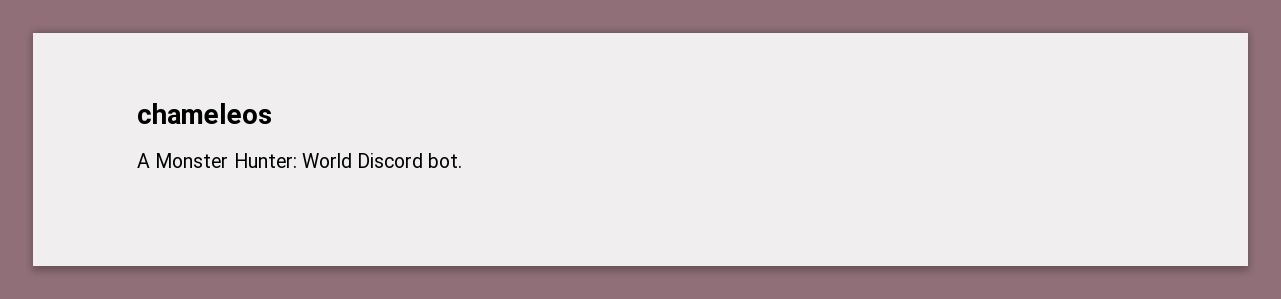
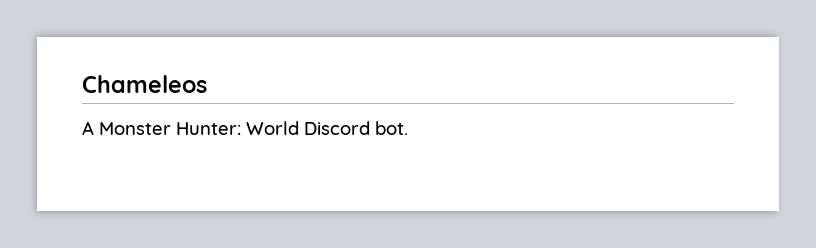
[137,103,272,124] chameleos -> [82,75,207,93] Chameleos

